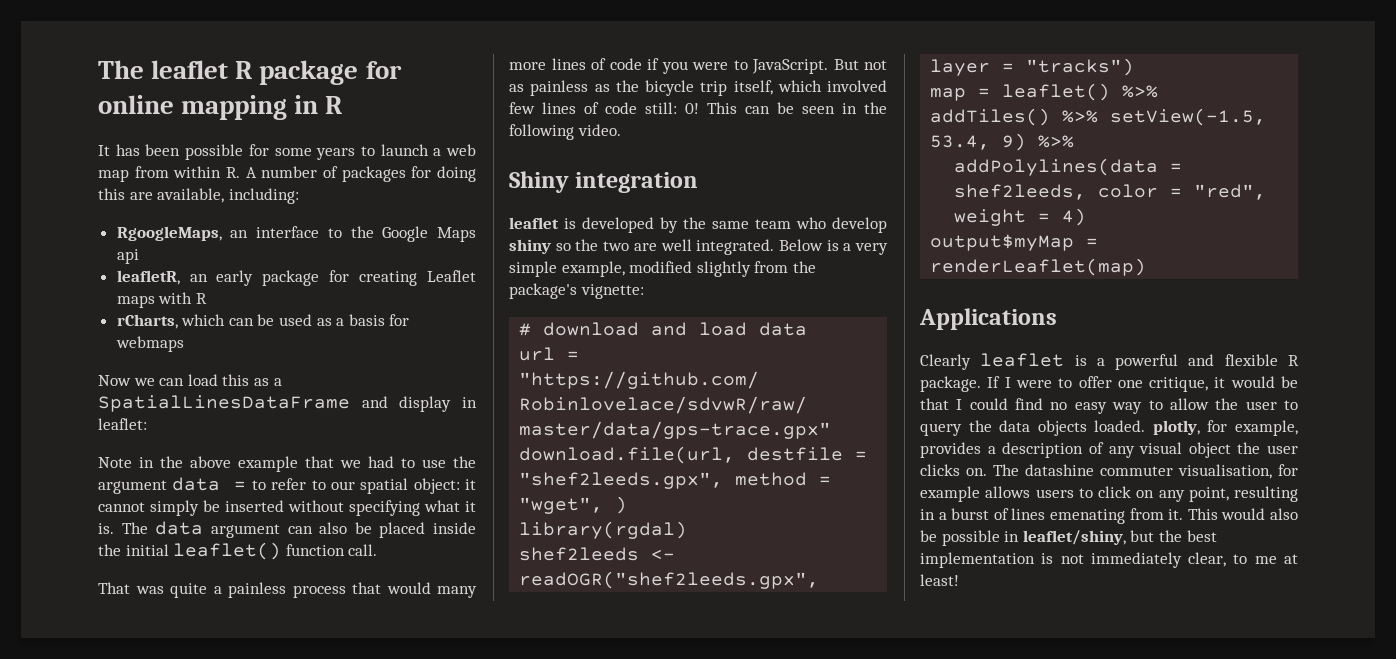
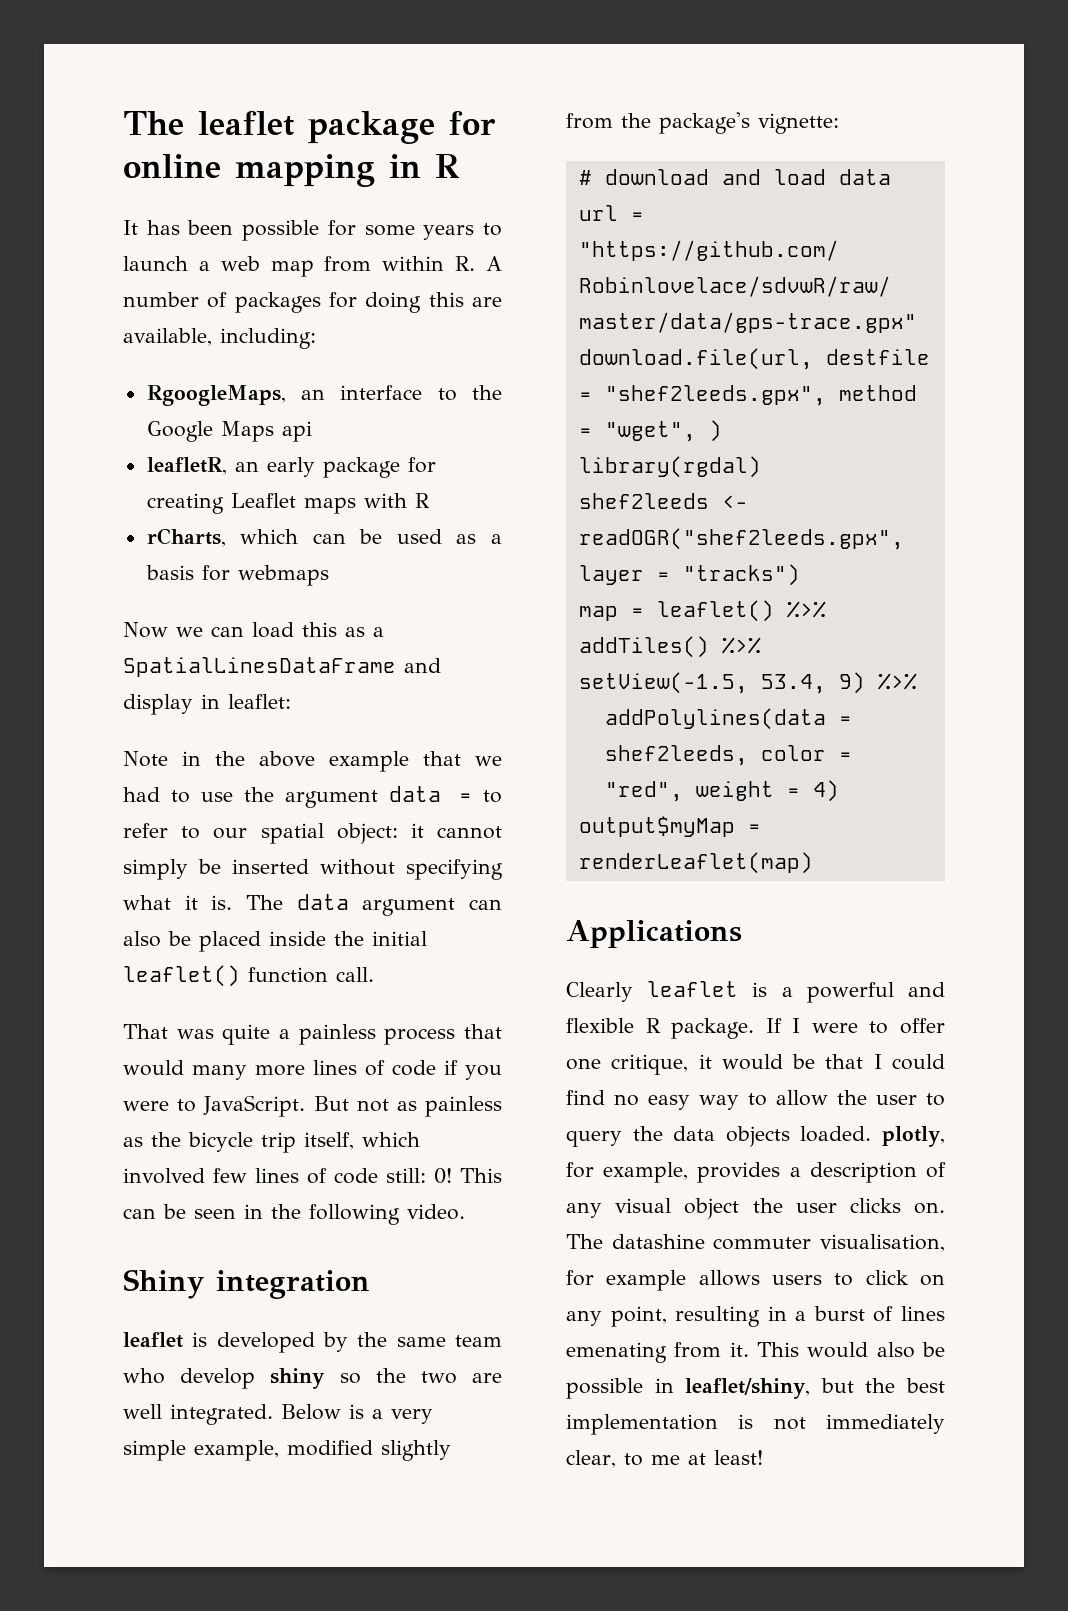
[235,61,254,79] R -> (294, 123) none

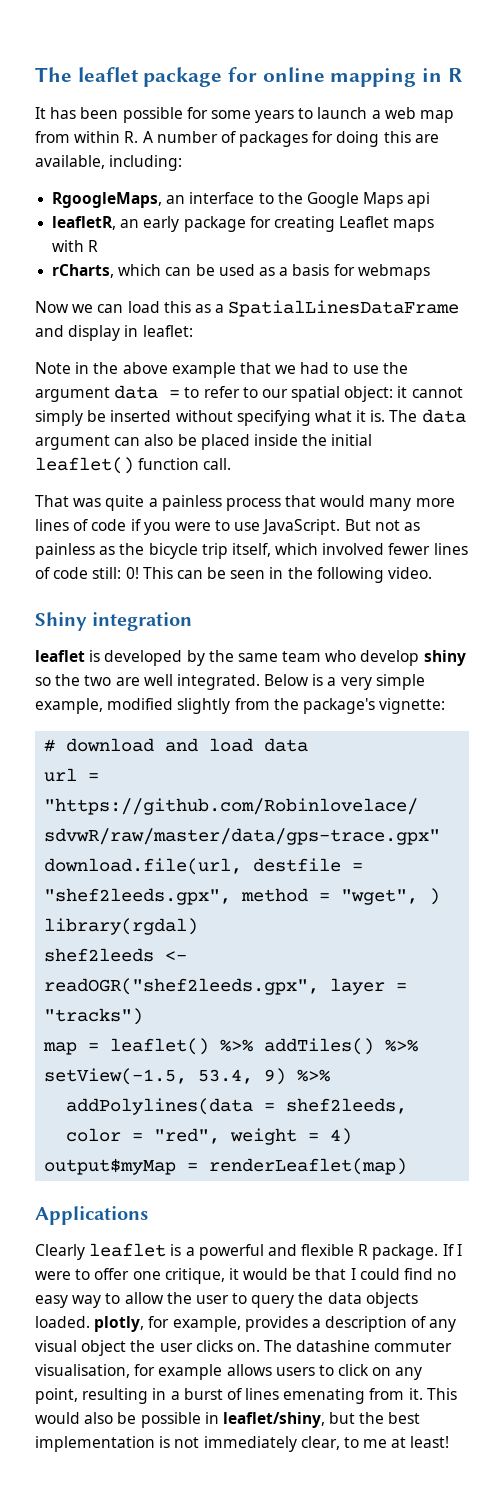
(197, 1105) none -> [234,522,261,531] use
[213,1168,247,1183] few -> [388,543,431,555] fewer

